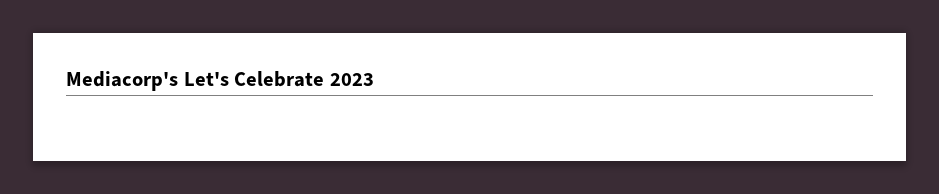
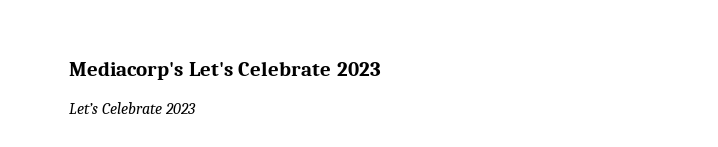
(374, 79) none -> [69,102,197,114] // Let’s Celebrate 2023

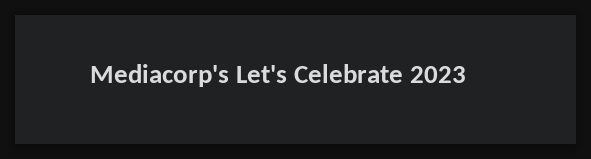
[69,102,197,114] // Let’s Celebrate 2023 -> (467, 74) none

